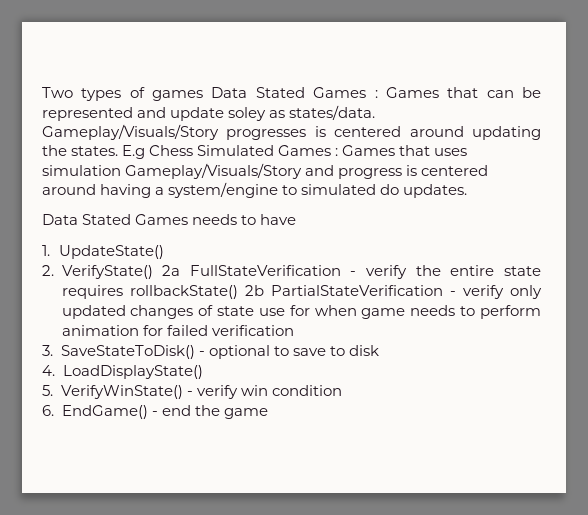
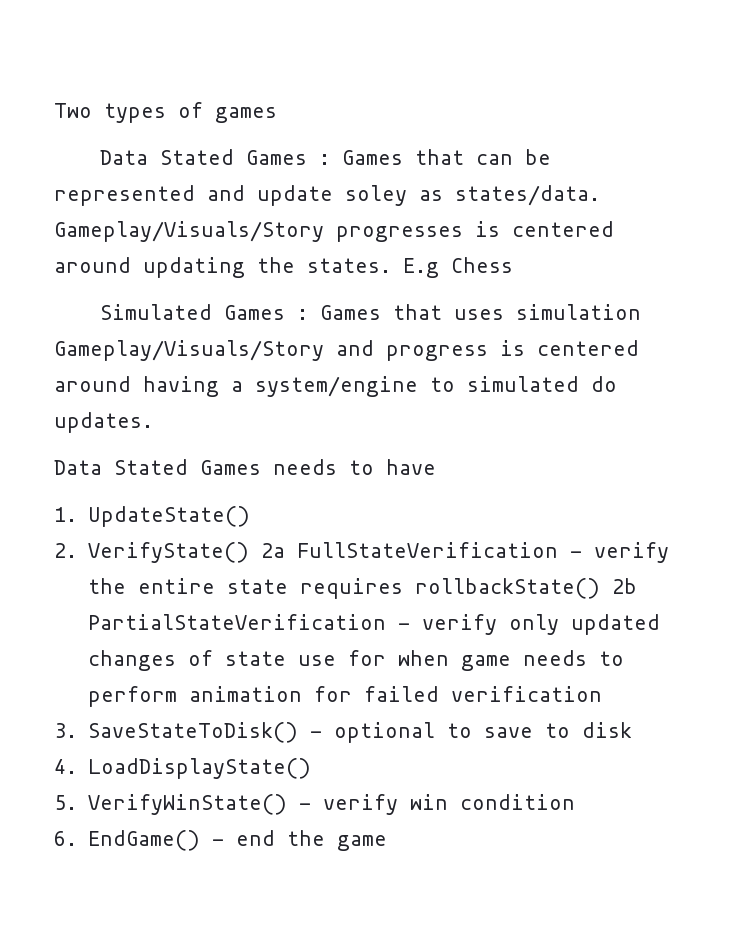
(204, 95) none -> (277, 115) //
(194, 150) none -> (513, 265) //

